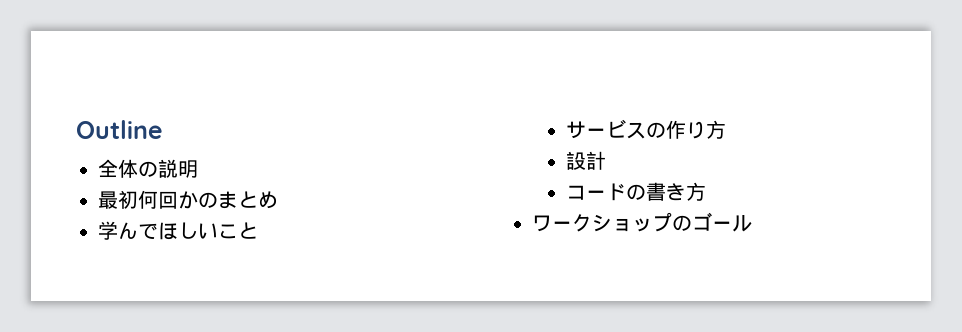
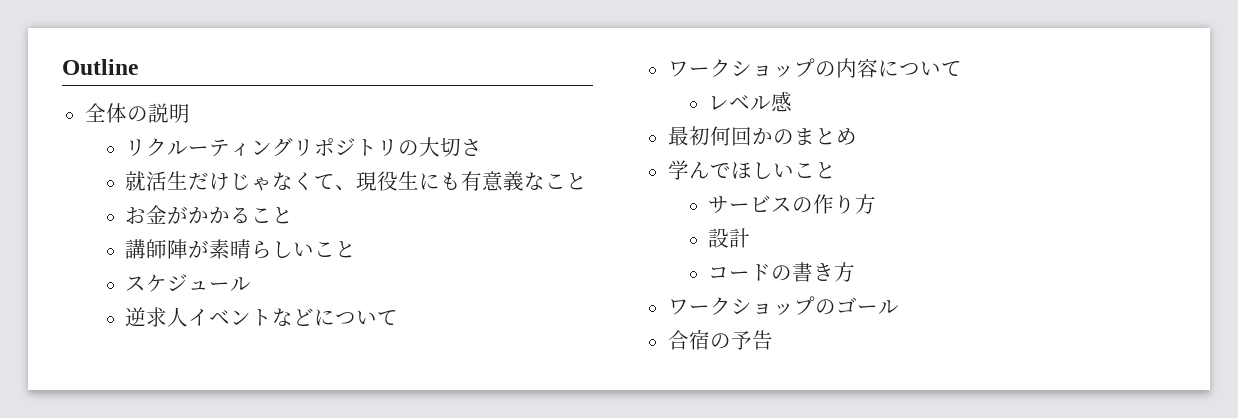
(198, 169) none -> [124,137,482,157] [124,171,587,191] [124,205,293,224] [124,239,356,259] [124,274,251,292] [124,307,398,327] [667,58,962,78] [707,91,792,112] // リクルーティングリポジトリの大切さ // 就活生だけじゃなくて、現役生にも有意義なこと // お金がかかること // 講師陣が素晴らしいこと // スケジュール // 逆求人イベントなどについて // ワークショップの内容について // レベル感
(752, 223) none -> [667,329,773,350] // 合宿の予告

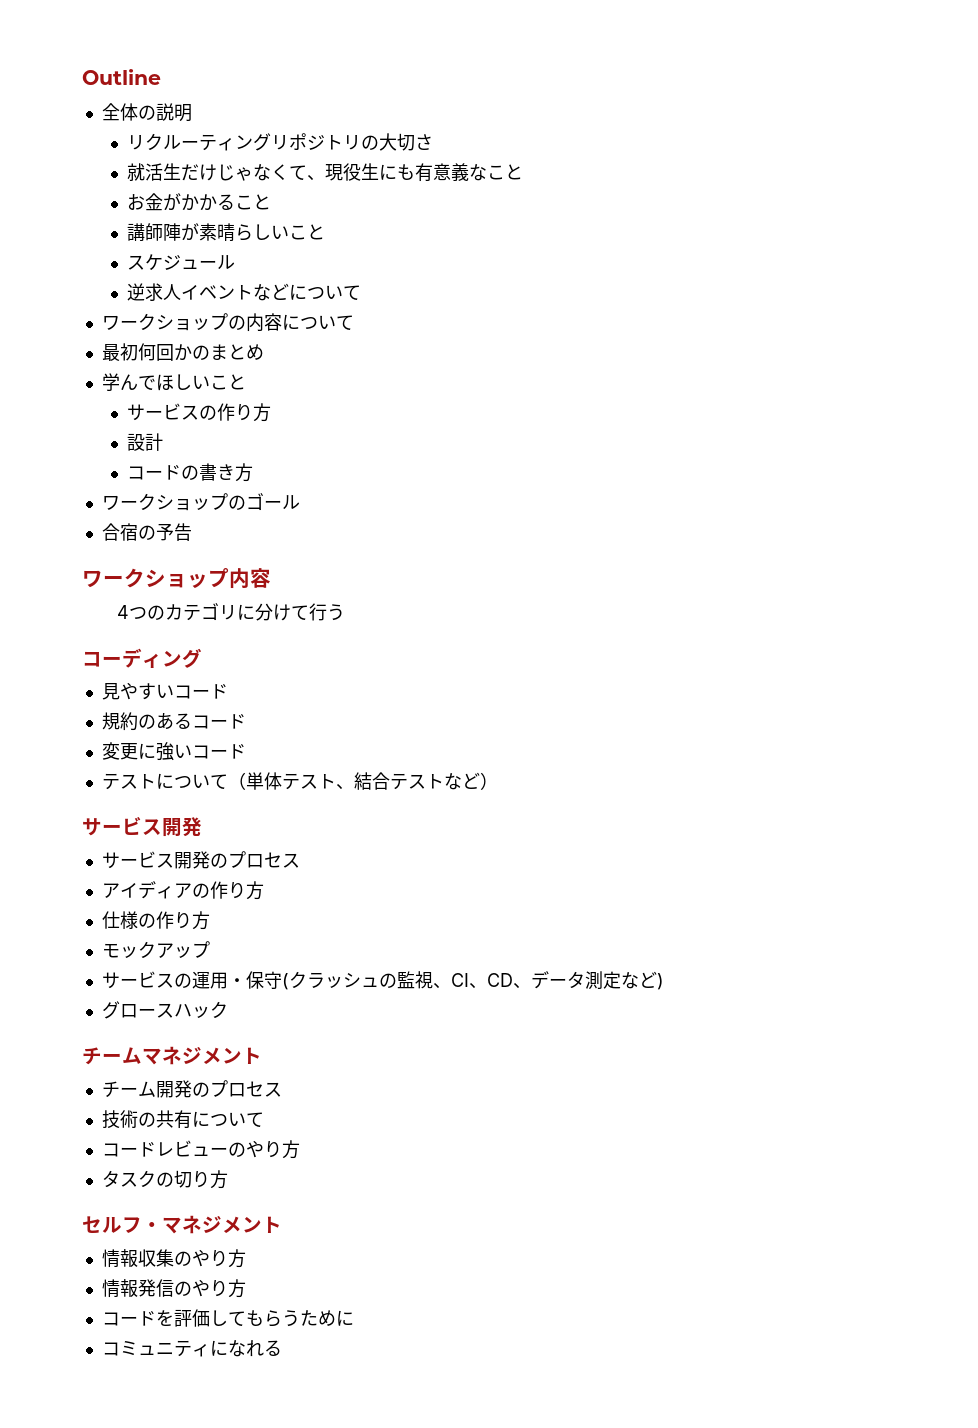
[707,91,792,112] // レベル感 -> (354, 322) none
(773, 340) none -> [82,568,271,589] [117,603,346,621] [82,648,202,668] [101,682,228,700] [101,712,246,731] [101,742,246,761] [101,772,498,790] [82,817,202,837] [101,851,300,869] [101,881,264,900] [101,911,210,930] [101,941,210,959] [101,971,664,990] [101,1001,228,1019] [82,1046,262,1065] [101,1080,282,1098] [101,1110,264,1129] [101,1140,300,1159] [101,1170,228,1189] [82,1215,282,1234] [101,1249,246,1268] [101,1279,246,1298] [101,1309,354,1327] [101,1340,282,1357] // ワークショップ内容 // 4つのカテゴリに分けて行う // コーディング // 見やすいコード // 規約のあるコード // 変更に強いコード // テストについて（単体テスト、結合テストなど） // サービス開発 // サービス開発のプロセス // アイディアの作り方 // 仕様の作り方 // モックアップ // サービスの運用・保守(クラッシュの監視、CI、CD、データ測定など) // グロースハック // チームマネジメント // チーム開発のプロセス // 技術の共有について // コードレビューのやり方 // タスクの切り方 // セルフ・マネジメント // 情報収集のやり方 // 情報発信のやり方 // コードを評価してもらうために // コミュニティになれる

